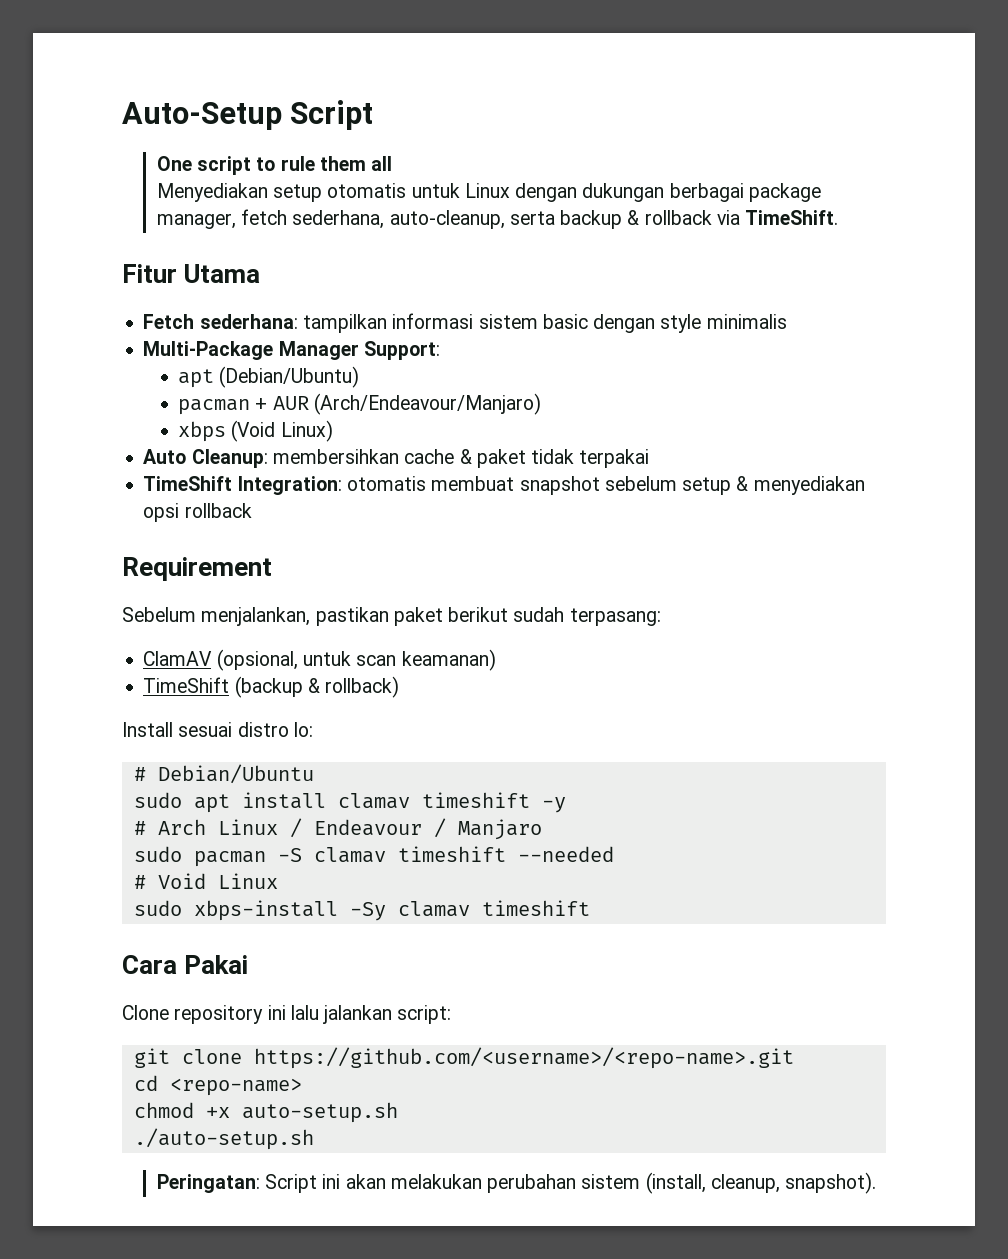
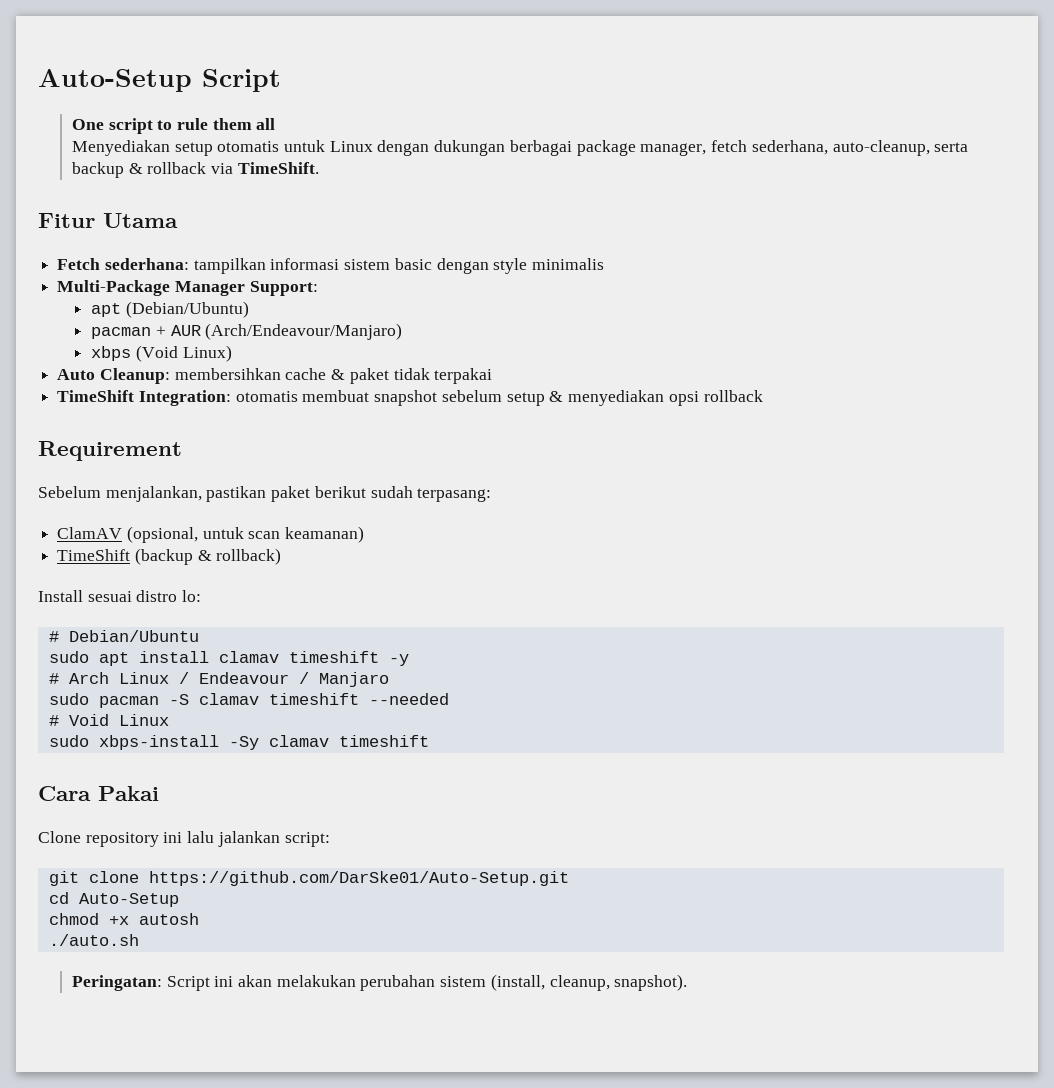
[253,1047,794,1069] https://github.com/<username>/<repo-name>.git -> [148,871,569,886] https://github.com/DarSke01/Auto-Setup.git
[169,1078,302,1096] <repo-name> -> [78,893,179,907] Auto-Setup
[241,1102,398,1123] [133,1128,314,1150] auto-setup.sh // ./auto-setup.sh -> [138,913,199,925] [48,934,139,946] autosh // ./auto.sh

